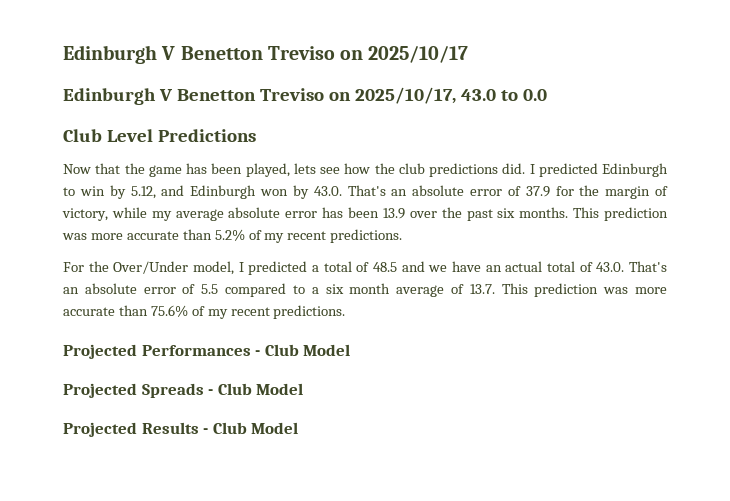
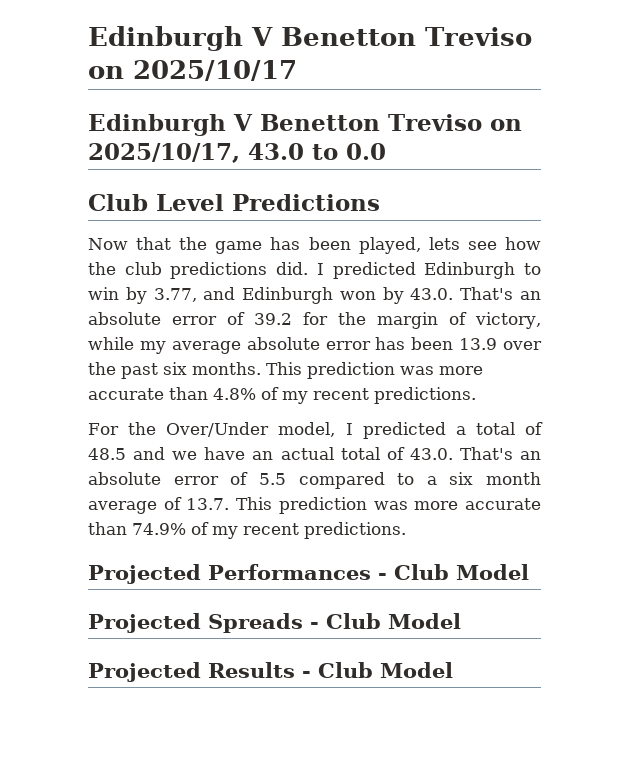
[130,186,156,199] 5.12, -> [153,288,197,302] 3.77,
[525,186,550,197] 37.9 -> [254,313,293,325] 39.2
[214,229,245,241] 5.2% -> [213,388,256,400] 4.8%
[150,305,188,317] 75.6% -> [132,523,186,535] 74.9%

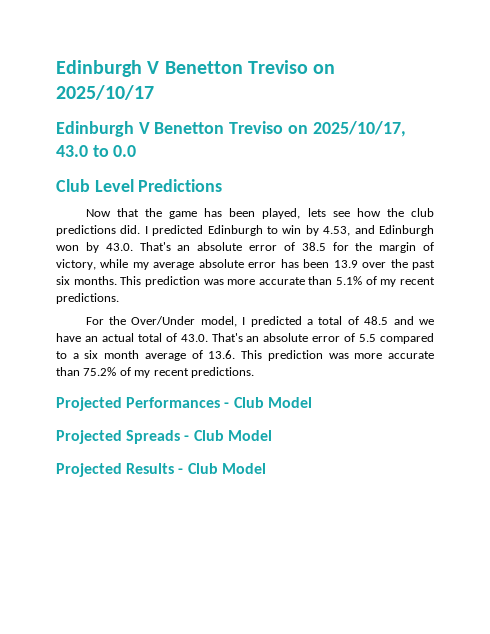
[153,288,197,302] 3.77, -> [323,226,351,236] 4.53,
[254,313,293,325] 39.2 -> [301,242,326,251] 38.5
[213,388,256,400] 4.8% -> [336,276,363,285] 5.1%
[186,497,541,514] [88,522,186,535] 13.7. This prediction was more accurate than 74.9% -> [208,350,434,361] [56,367,117,376] 13.6. This prediction was more accurate than 75.2%

